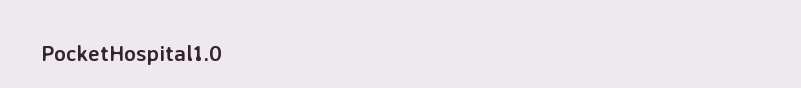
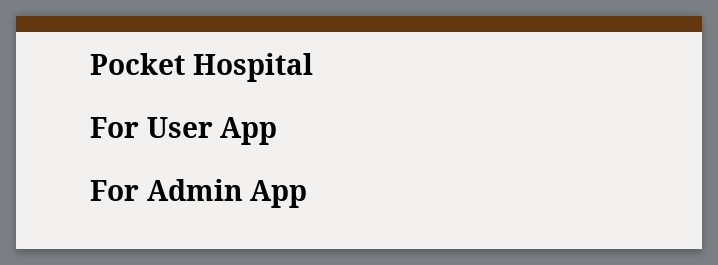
[41,45,222,65] PocketHospital1.0 -> [90,53,313,82] [90,117,278,145] [90,179,308,208] Pocket Hospital // For User App // For Admin App

